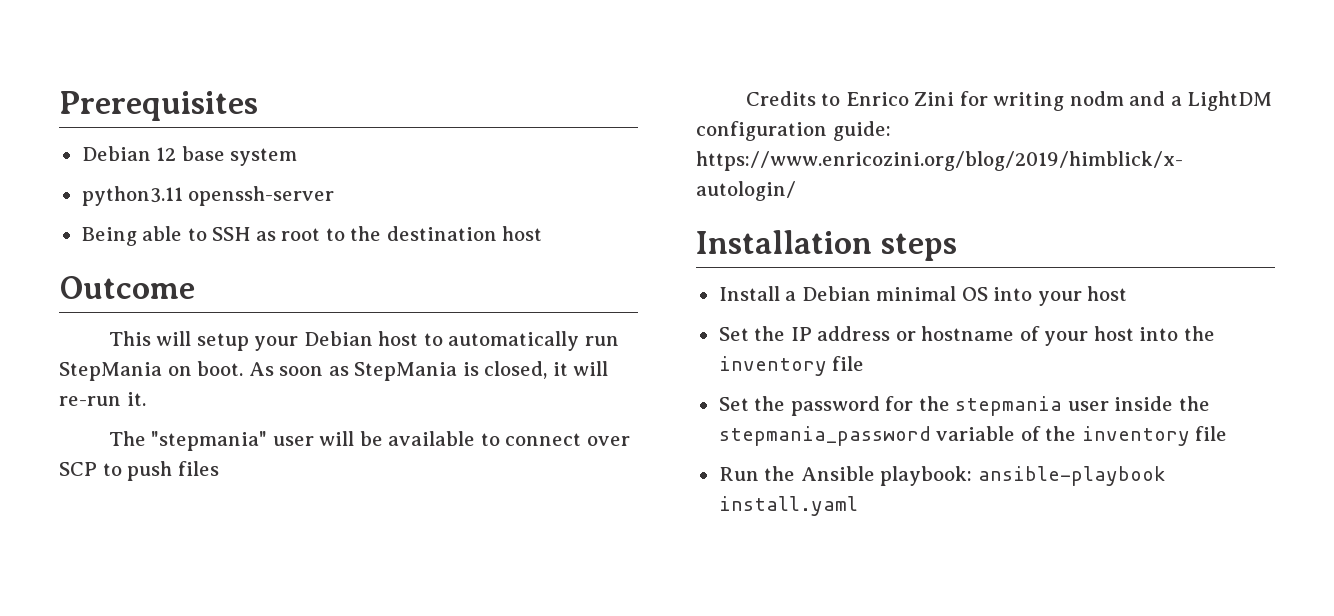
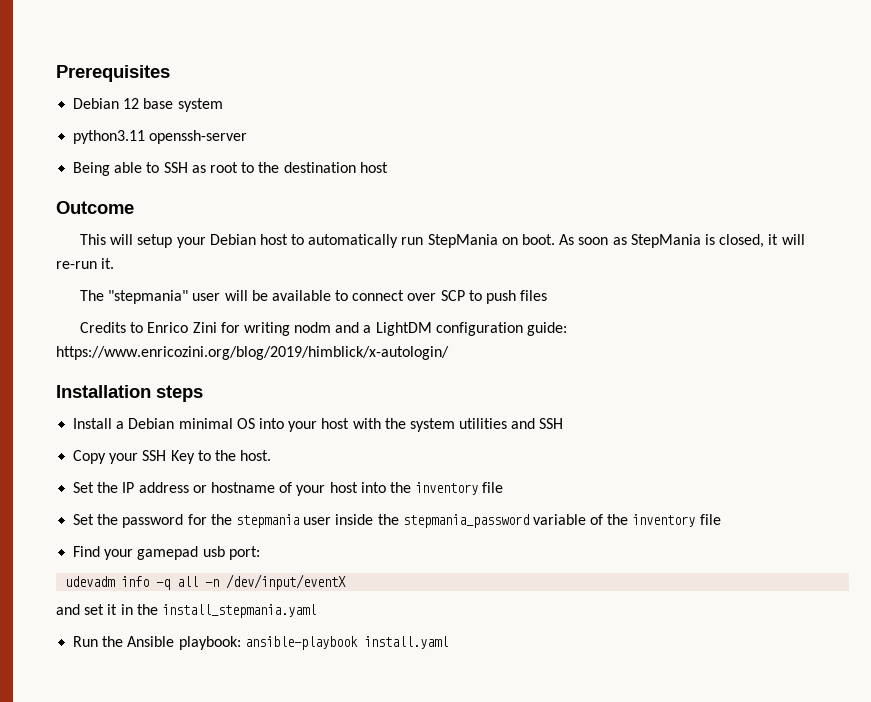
(1128, 293) none -> [352,418,564,432] [73,450,272,464] with the system utilities and SSH // Copy your SSH Key to the host.
(1228, 433) none -> [73,546,260,560] [65,574,347,590] [56,604,316,618] // Find your gamepad usb port: // udevadm info -q all -n /dev/input/eventX // and set it in the install_stepmania.yaml

